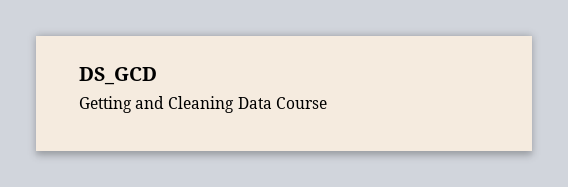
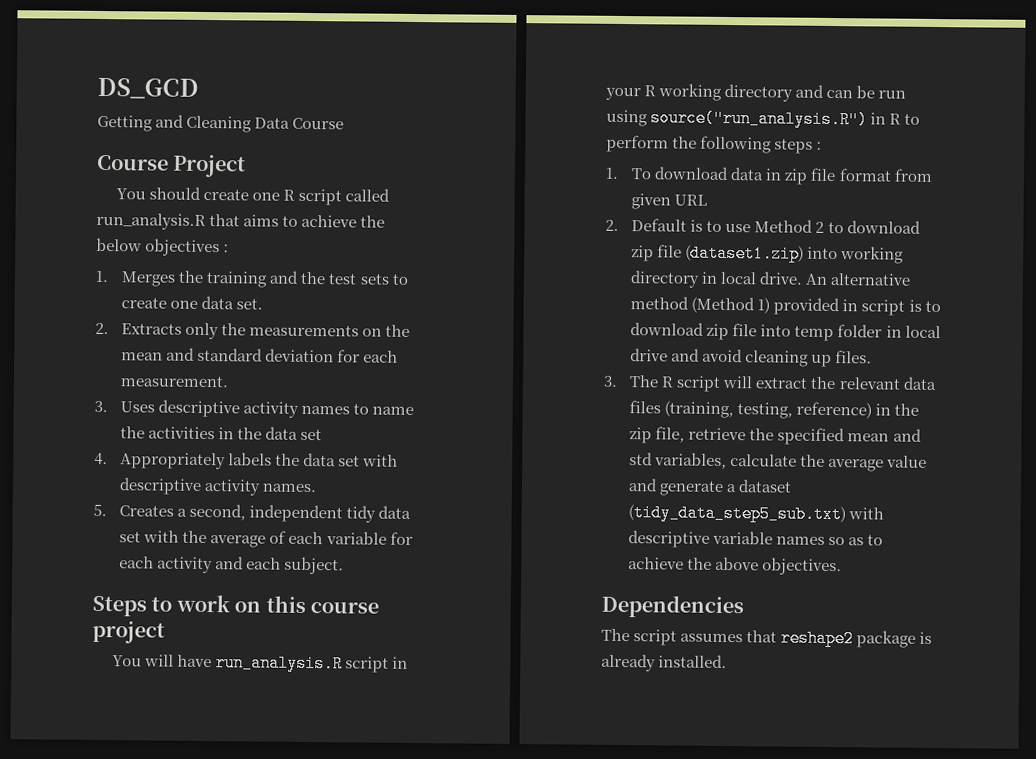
(327, 103) none -> [96,154,247,178] [116,186,391,206] [96,212,386,230] [96,237,230,257] [95,270,409,288] [121,295,264,310] [95,322,411,340] [121,347,399,363] [120,375,230,388] [94,399,415,418] [120,426,323,441] [94,452,399,470] [119,477,317,496] [93,503,412,523] [119,530,413,548] [119,556,345,575] [92,594,379,617] [92,620,165,644] [112,654,409,673] [605,83,907,102] [606,109,921,129] [606,134,823,154] [605,166,933,185] [631,193,708,210] [605,218,921,234] [631,244,905,264] [630,270,912,288] [630,296,941,316] [630,322,941,342] [630,348,873,368] [603,375,937,392] [629,400,920,419] [629,426,922,446] [629,452,928,472] [628,478,793,496] [628,504,885,524] [628,530,884,548] [628,556,843,576] [601,594,744,619] [601,628,933,648] [601,653,728,672] // Course Project // You should create one R script called run_analysis.R that aims to achieve the below objectives : // 1. Merges the training and the test sets to create one data set. // 2. Extracts only the measurements on the mean and standard deviation for each measurement. // 3. Uses descriptive activity names to name the activities in the data set // 4. Appropriately labels the data set with descriptive activity names. // 5. Creates a second, independent tidy data set with the average of each variable for each activity and each subject. // Steps to work on this course project // You will have run_analysis.R script in your R working directory and can be run using source("run_analysis.R") in R to perform the following steps : // 1. To download data in zip file format from given URL // 2. Default is to use Method 2 to download zip file (dataset1.zip) into working directory in local drive. An alternative method (Method 1) provided in script is to download zip file into temp folder in local drive and avoid cleaning up files. // 3. The R script will extract the relevant data files (training, testing, reference) in the zip file, retrieve the specified mean and std variables, calculate the average value and generate a dataset (tidy_data_step5_sub.txt) with descriptive variable names so as to achieve the above objectives. // Dependencies // The script assumes that reshape2 package is already installed.

